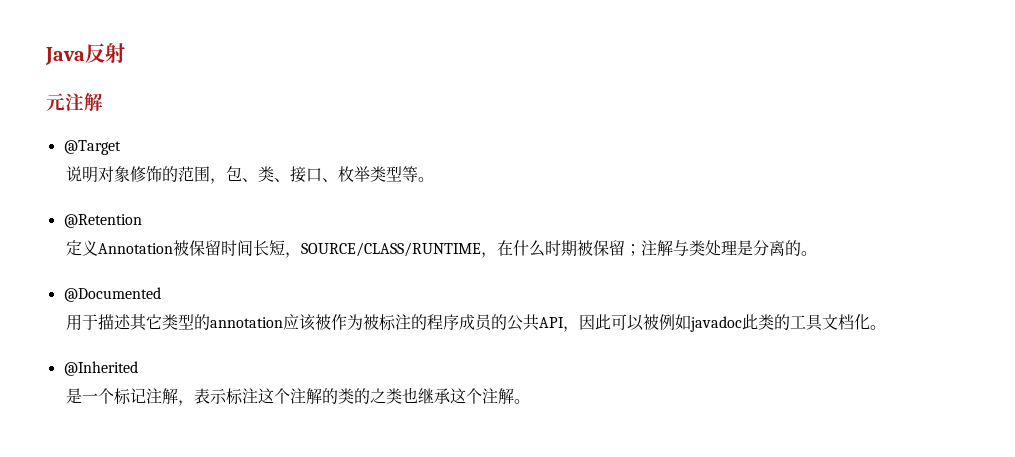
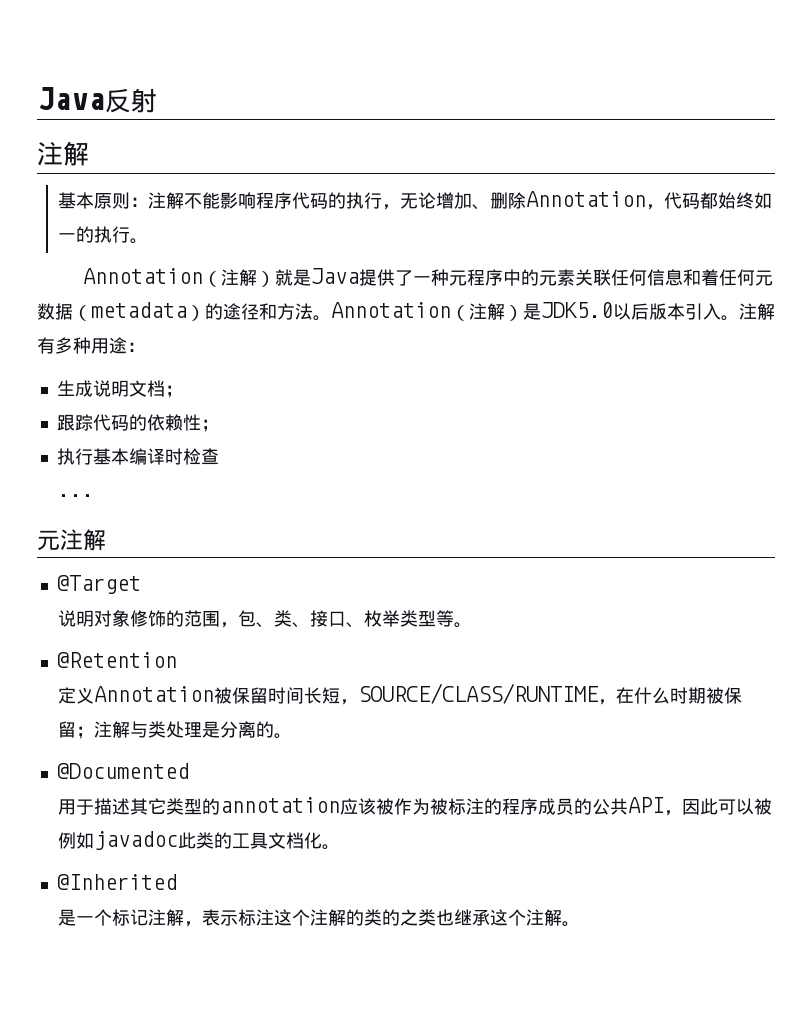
(125, 53) none -> [37,141,89,166] [58,191,773,210] [58,226,149,244] [83,268,774,287] [37,302,775,321] [37,337,145,354] [56,380,183,398] [56,414,219,432] [56,448,219,465] [58,494,95,497] // 注解 // 基本原则：注解不能影响程序代码的执行，无论增加、删除Annotation，代码都始终如一的执行。 // Annotation（注解）就是Java提供了一种元程序中的元素关联任何信息和着任何元数据（metadata）的途径和方法。Annotation（注解）是JDK5.0以后版本引入。注解有多种用途： // 生成说明文档； // 跟踪代码的依赖性； // 执行基本编译时检查 // ...

